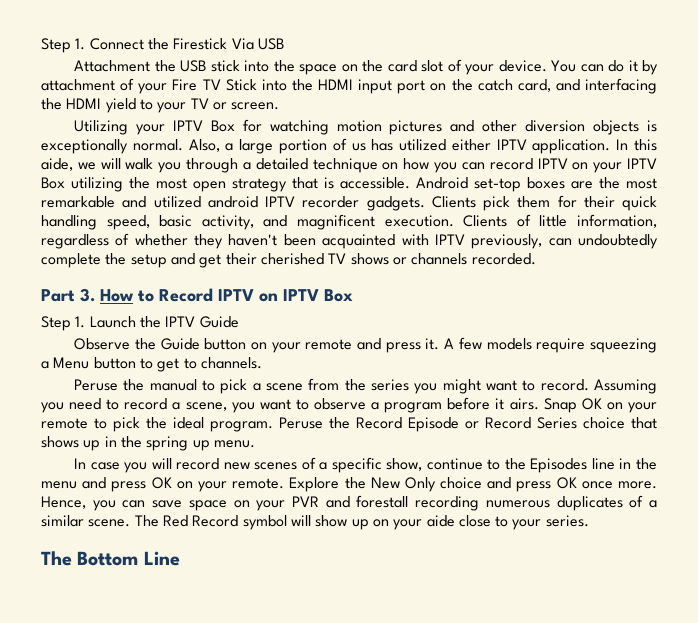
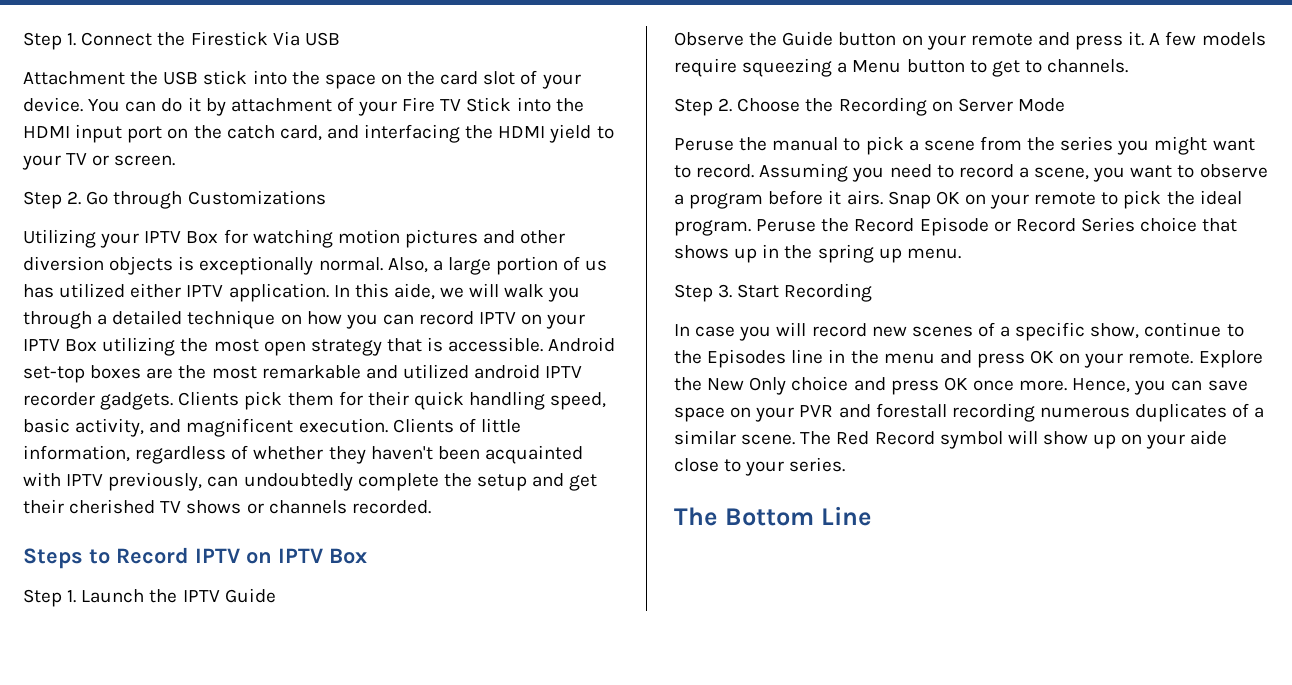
(280, 106) none -> [23,190,326,209] // Step 2. Go through Customizations
[41,288,134,302] Part 3. How -> [23,548,83,569] Steps
(262, 363) none -> [674,97,1065,116] // Step 2. Choose the Recording on Server Mode
(255, 444) none -> [674,283,873,302] // Step 3. Start Recording

